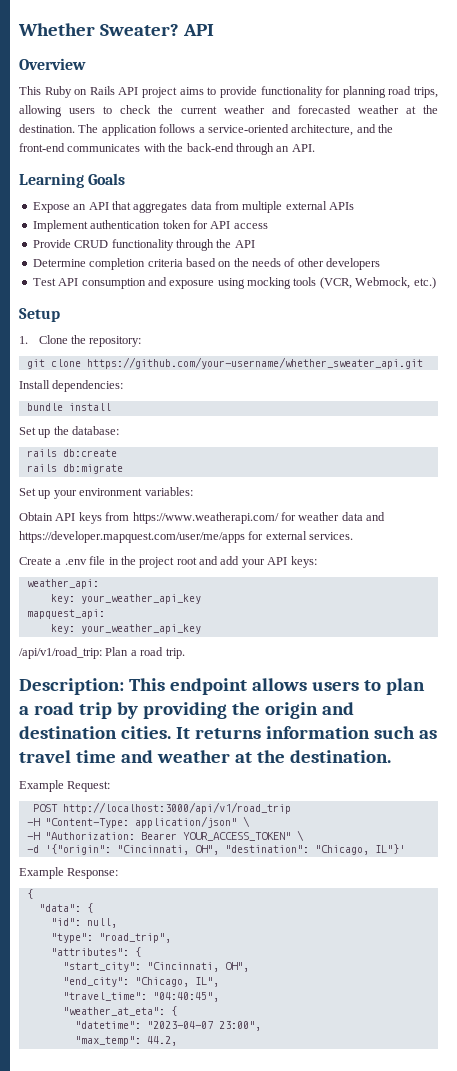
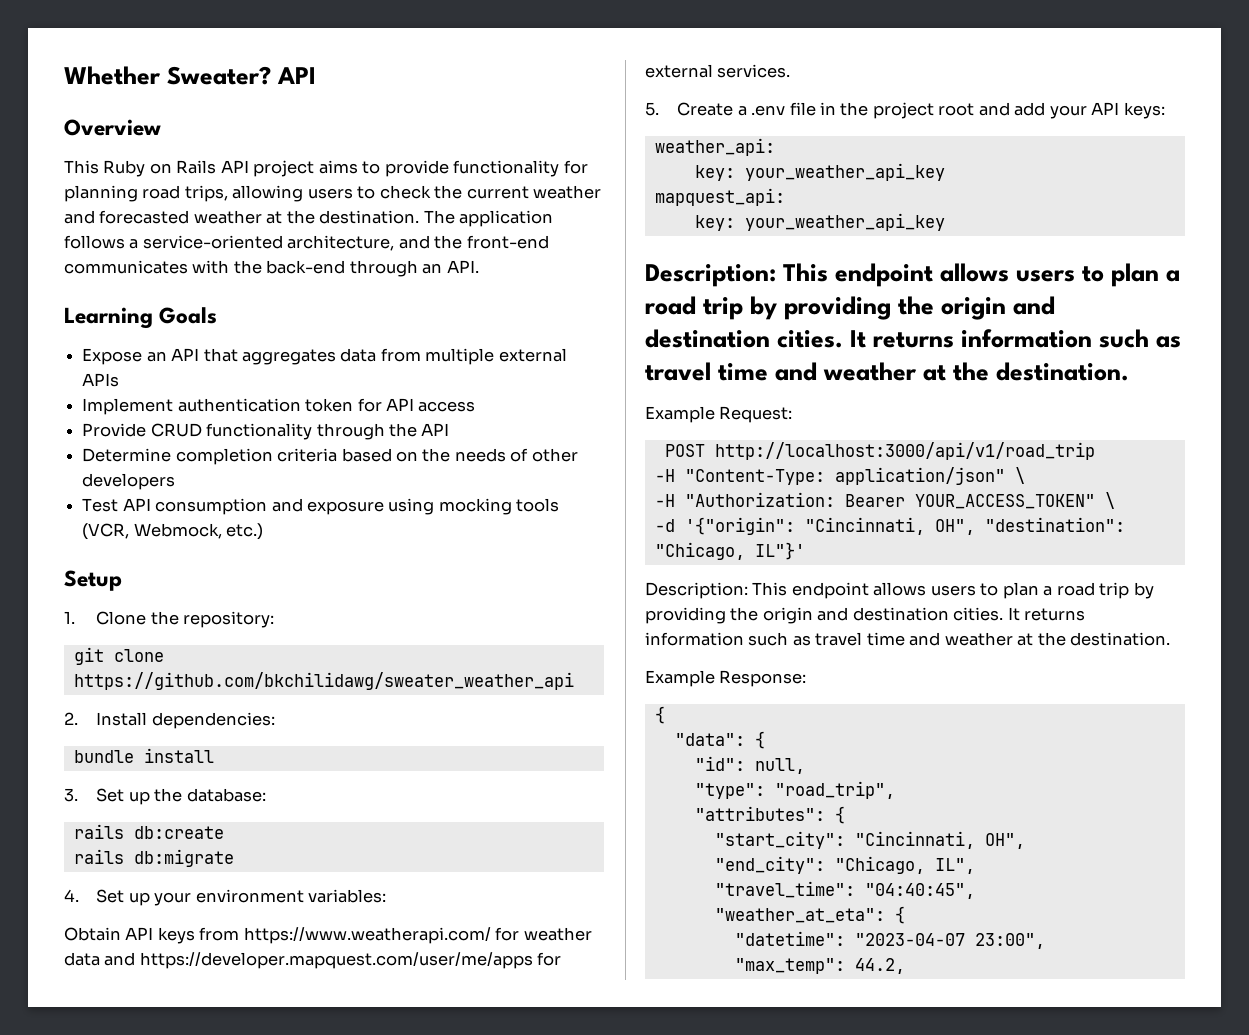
[86,357,423,369] https://github.com/your-username/whether_sweater_api.git // -> [73,672,574,690] [64,712,78,725] https://github.com/bkchilidawg/sweater_weather_api // 2.
(111, 407) none -> [64,788,78,802] 3.
(123, 469) none -> [64,889,79,902] 4.
(354, 536) none -> [645,102,659,116] 5.
[19,647,185,659] // /api/v1/road_trip: Plan a road trip. -> (945, 222) none
(405, 849) none -> [645,582,1154,599] [645,607,1086,624] [645,632,1171,646] // Description: This endpoint allows users to plan a road trip by providing the origin and destination cities. It returns information such as travel time and weather at the destination.

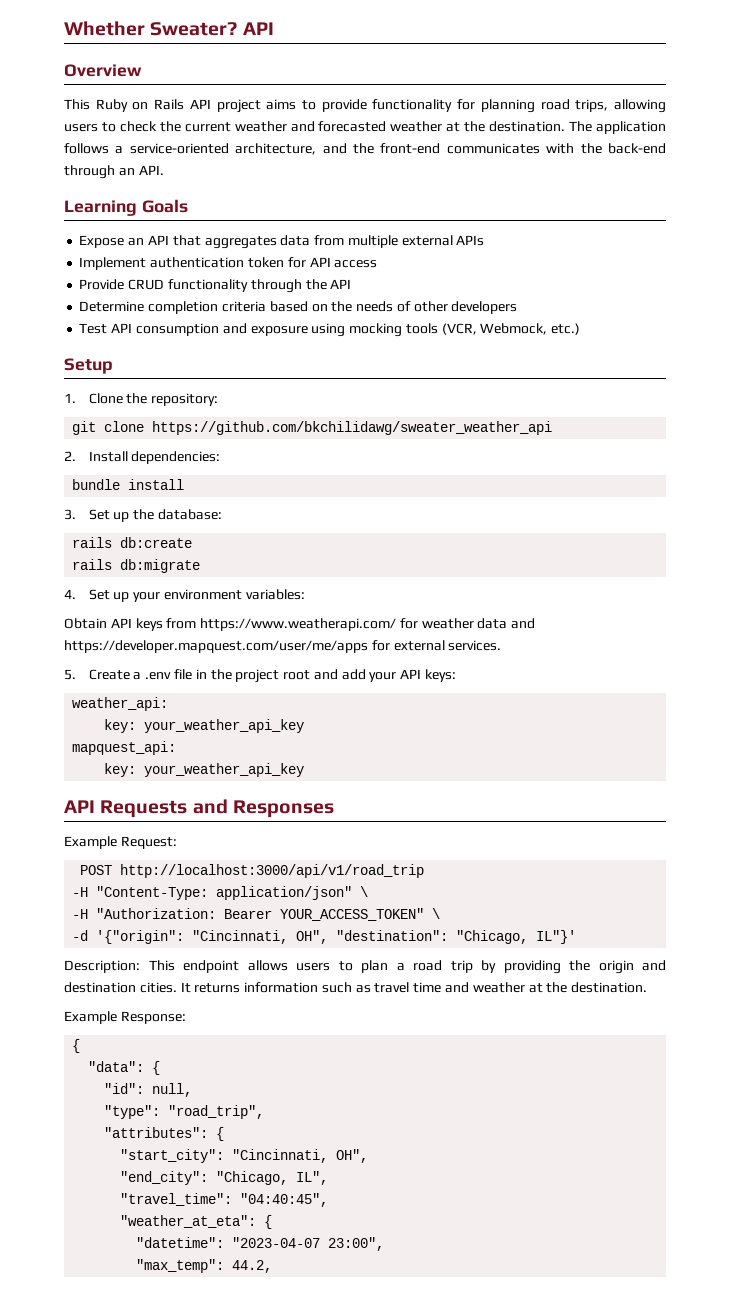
[645,263,1180,287] [645,296,1055,320] [645,329,1181,348] [645,362,1129,381] Description: This endpoint allows users to plan a road trip by providing the origin and destination cities. It returns information such as travel time and weather at the destination. -> [64,799,334,818] API Requests and Responses

